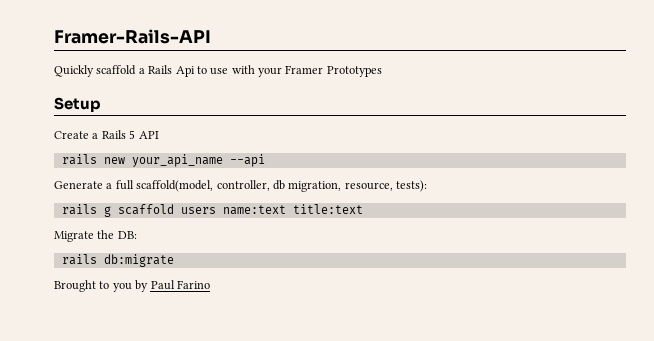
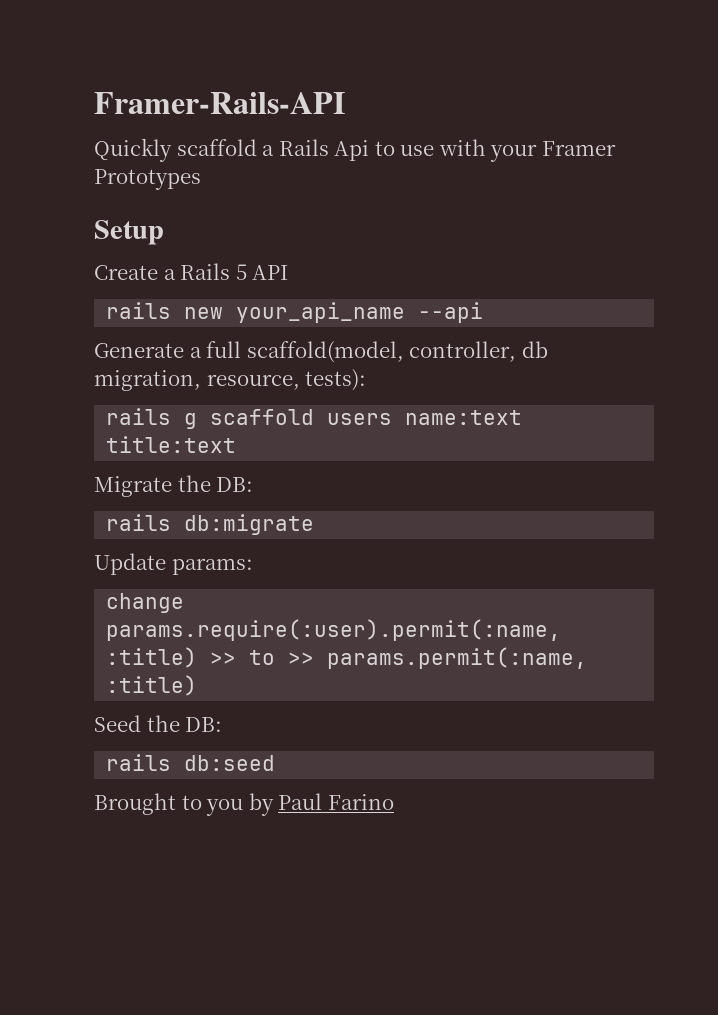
(174, 260) none -> [94,553,253,575] [106,593,185,613] [106,619,562,641] [106,647,588,669] [106,675,198,696] [94,715,223,732] [106,754,276,771] // Update params: // change params.require(:user).permit(:name, :title) >> to >> params.permit(:name, :title) // Seed the DB: // rails db:seed

